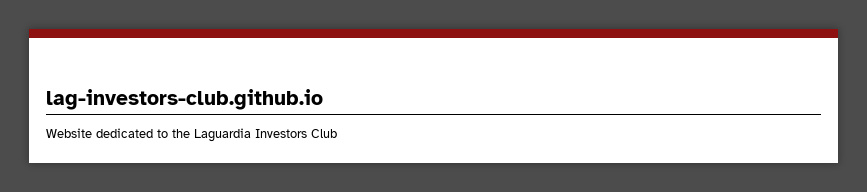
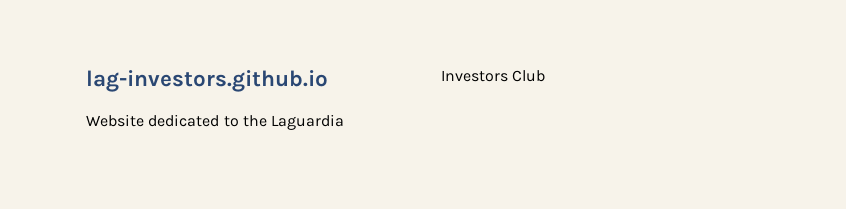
[46,89,323,110] lag-investors-club.github.io -> [86,70,328,92] lag-investors.github.io

